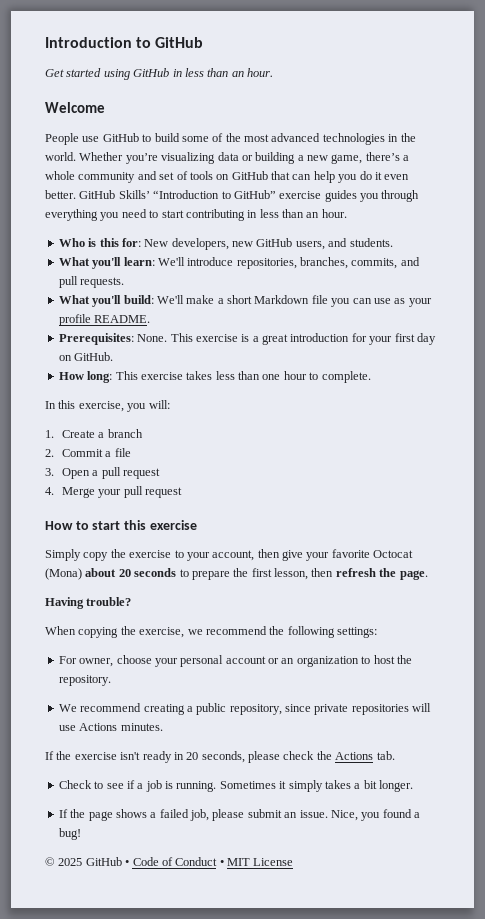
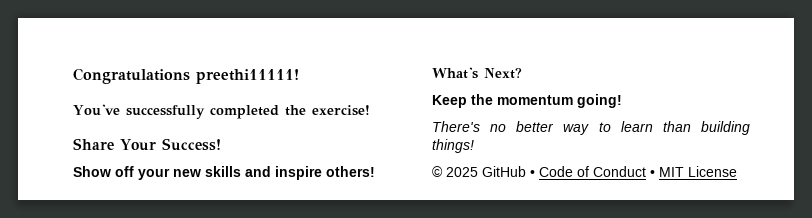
[45,37,204,48] [45,68,273,80] [45,102,105,113] [45,133,416,145] [45,152,410,164] [45,171,410,183] [45,190,420,202] [45,209,347,221] [58,238,393,250] [58,257,420,269] [58,276,125,288] [58,295,432,307] [58,314,151,326] [58,333,436,345] [58,352,114,361] [58,371,371,383] [45,400,170,412] [45,429,143,438] [45,448,131,457] [45,467,160,479] [45,486,182,498] [45,520,197,530] [45,549,414,561] [45,568,428,580] [45,597,132,609] [45,626,377,638] [58,655,412,667] [58,675,111,686] [58,703,432,715] [58,723,163,731] [45,751,395,763] [58,780,413,792] [58,809,420,821] [58,828,81,840] Introduction to GitHub // Get started using GitHub in less than an hour. // Welcome // People use GitHub to build some of the most advanced technologies in the world. Whether you’re visualizing data or building a new game, there’s a whole community and set of tools on GitHub that can help you do it even better. GitHub Skills’ “Introduction to GitHub” exercise guides you through everything you need to start contributing in less than an hour. // Who is this for: New developers, new GitHub users, and students. // What you'll learn: We'll introduce repositories, branches, commits, and pull requests. // What you'll build: We'll make a short Markdown file you can use as your profile README. // Prerequisites: None. This exercise is a great introduction for your first day on GitHub. // How long: This exercise takes less than one hour to complete. // In this exercise, you will: // 1. Create a branch // 2. Commit a file // 3. Open a pull request // 4. Merge your pull request // How to start this exercise // Simply copy the exercise to your account, then give your favorite Octocat (Mona) about 20 seconds to prepare the first lesson, then refresh the page. // Having trouble? // When copying the exercise, we recommend the following settings: // For owner, choose your personal account or an organization to host the repository. // We recommend creating a public repository, since private repositories will use Actions minutes. // If the exercise isn't ready in 20 seconds, please check the Actions tab. // Check to see if a job is running. Sometimes it simply takes a bit longer. // If the page shows a failed job, please submit an issue. Nice, you found a bug! -> [73,68,299,84] [73,104,370,119] [73,138,221,151] [73,166,375,180] [432,67,522,79] [432,94,622,108] [432,121,750,135] [432,139,474,153] Congratulations preethi11111! // You've successfully completed the exercise! // Share Your Success! // Show off your new skills and inspire others! // What's Next? // Keep the momentum going! // There's no better way to learn than building things!

